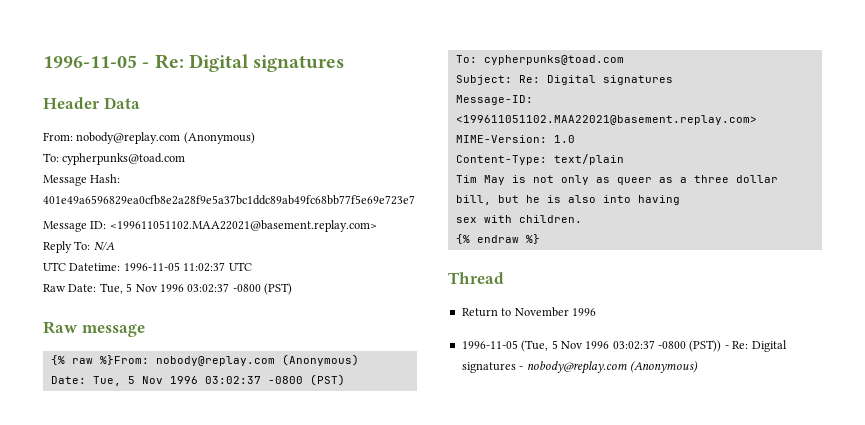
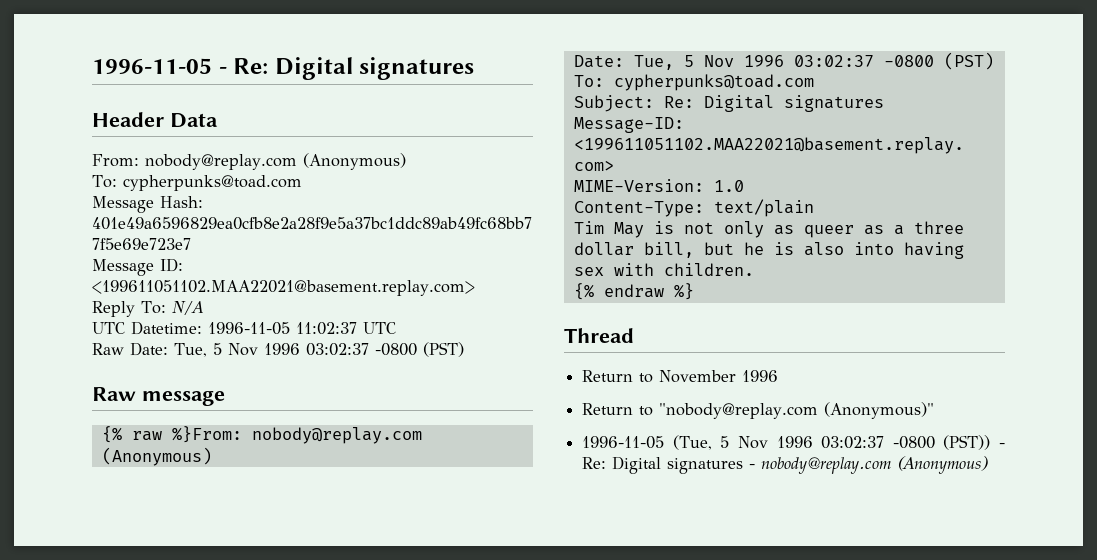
(596, 312) none -> [582,402,935,419] // Return to "nobody@replay.com (Anonymous)"

